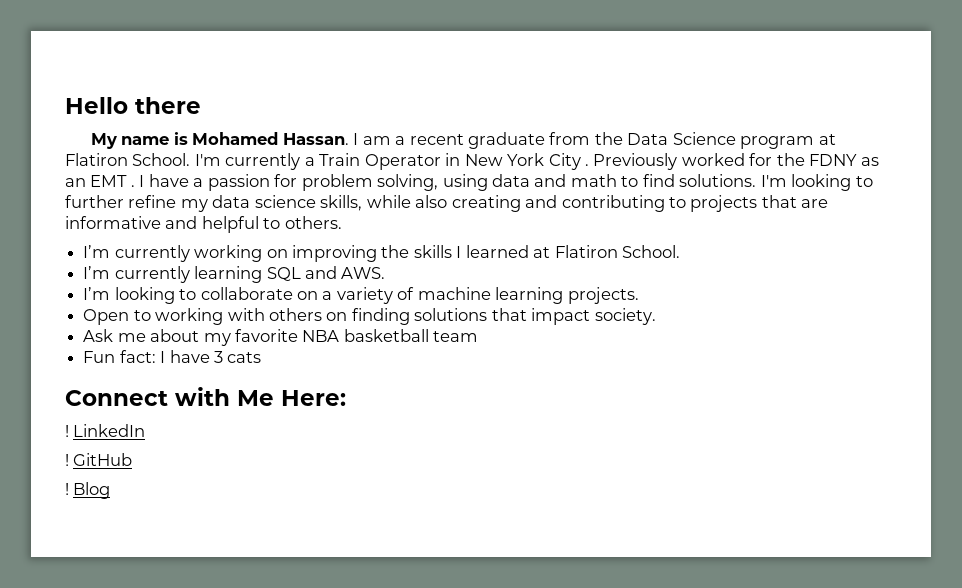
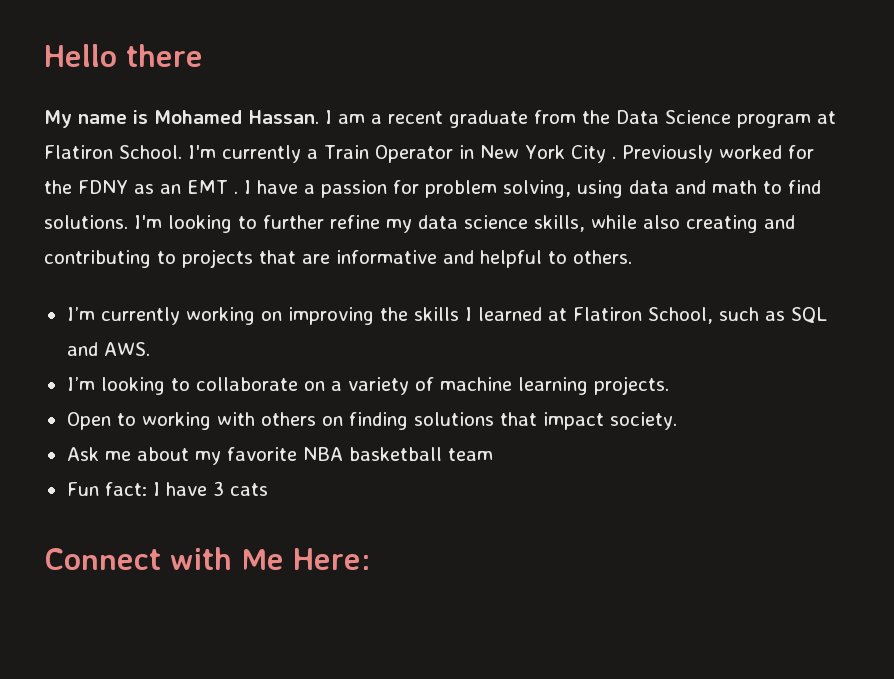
[622,245,681,258] [83,266,263,283] School. // I’m currently learning -> [647,307,785,324] School, such as
[65,424,146,437] [65,453,133,466] [65,482,111,499] // ! LinkedIn // ! GitHub // ! Blog -> (370, 559) none

